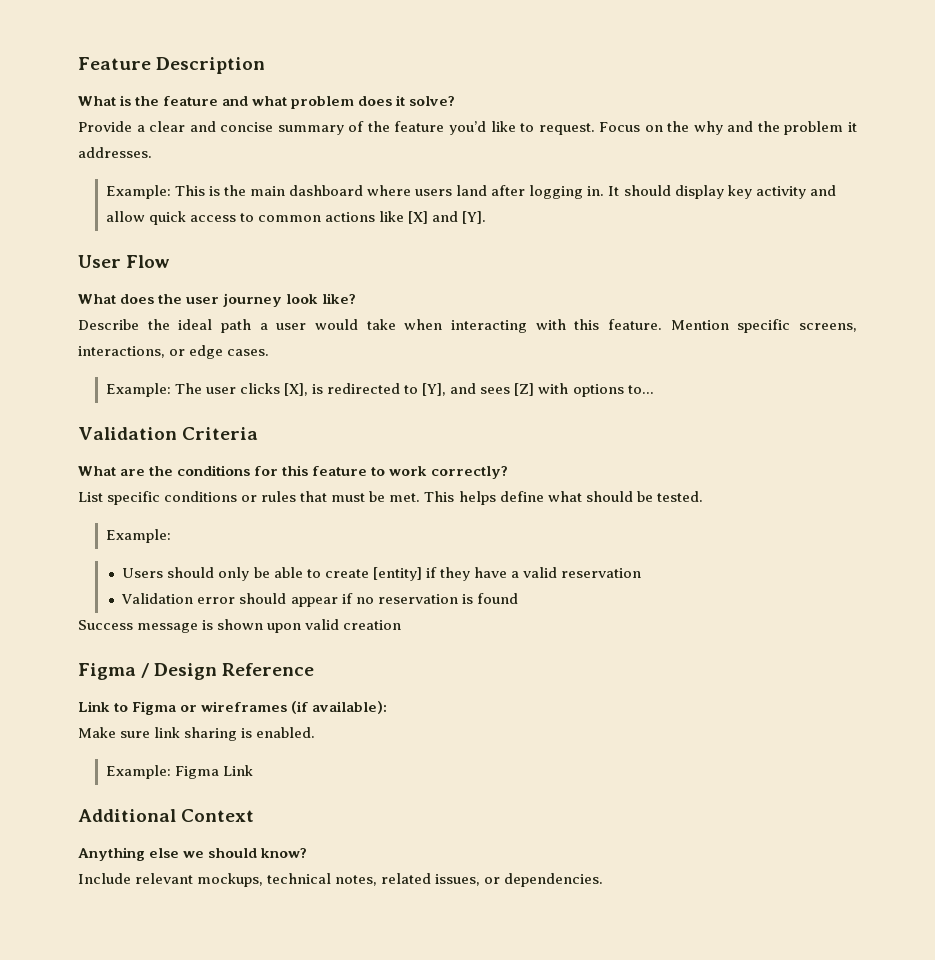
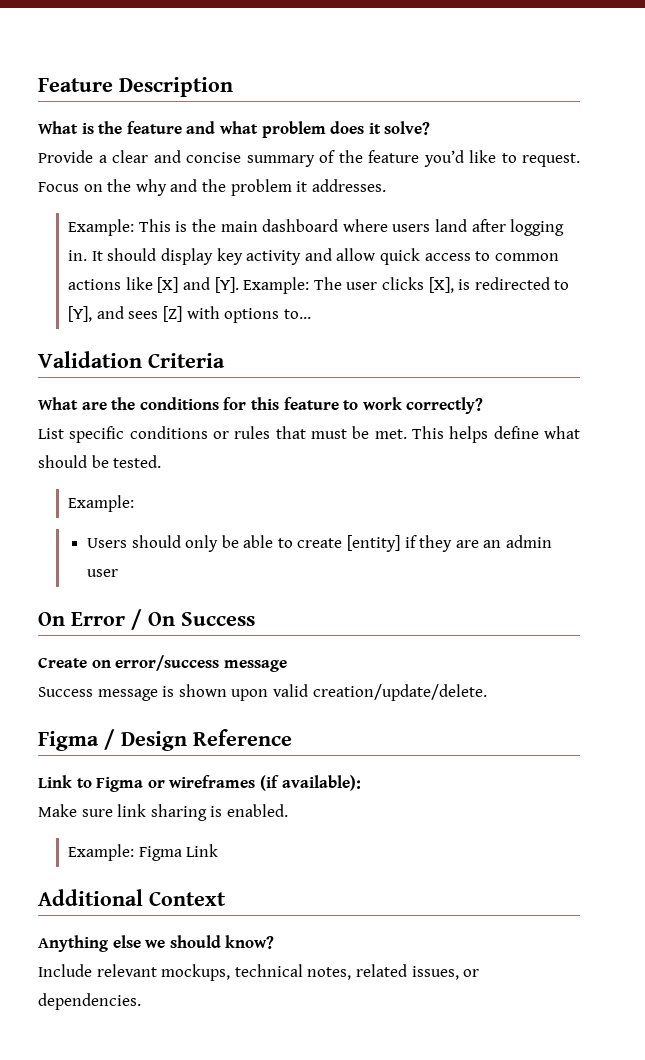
[78,255,171,268] [78,293,357,307] [78,319,857,333] [78,345,270,359] // User Flow // What does the user journey look like? // Describe the ideal path a user would take when interacting with this feature. Mention specific screens, interactions, or edge cases. // -> (239, 285) none
[473,567,642,578] [121,593,518,607] have a valid reservation // Validation error should appear if no reservation is found -> [455,535,552,548] [86,569,118,577] [38,609,255,630] [38,655,287,672] are an admin user // On Error / On Success // Create on error/success message
[343,620,402,630] creation -> [312,684,487,701] creation/update/delete.

